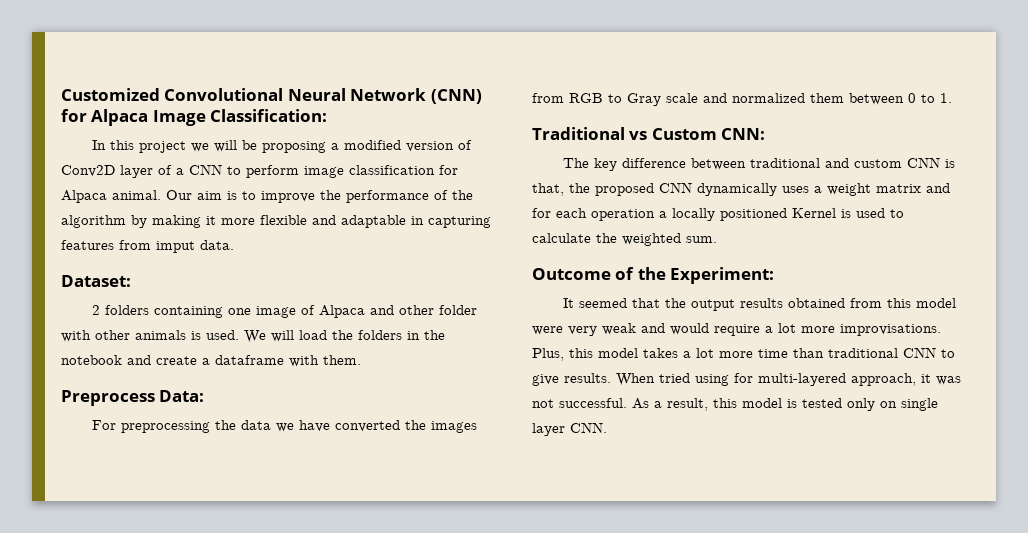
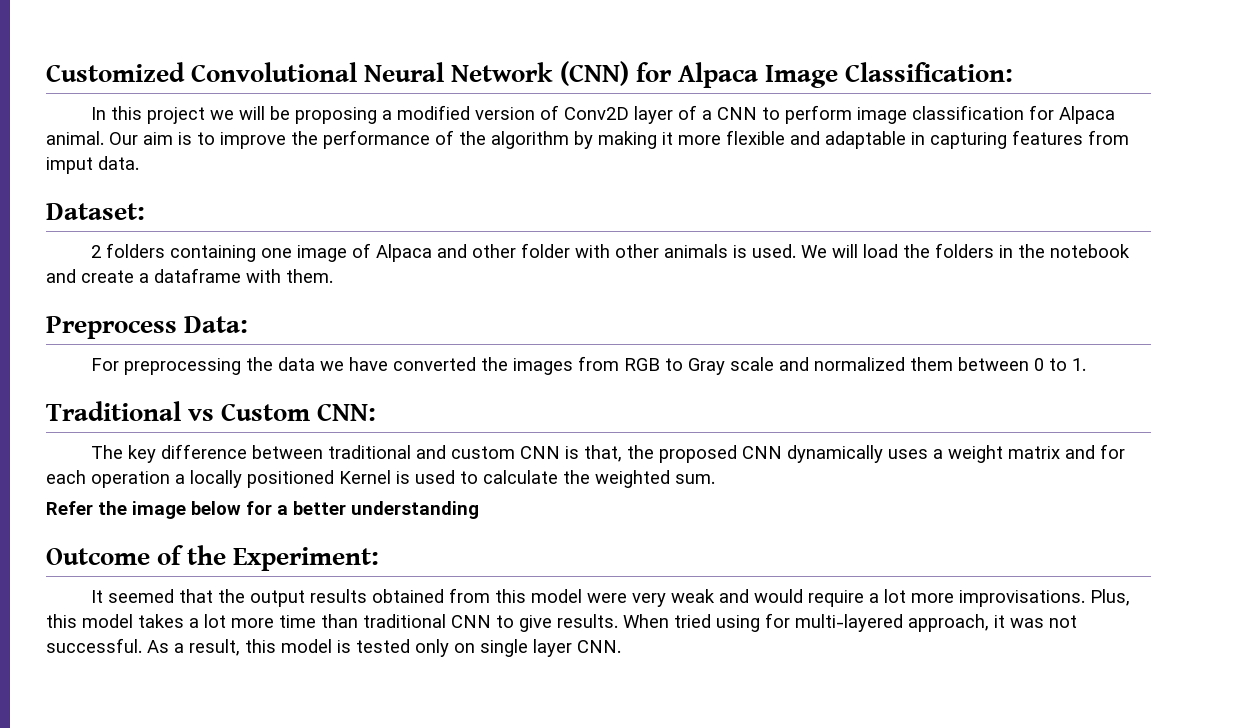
(717, 239) none -> [46,501,479,519] // Refer the image below for a better understanding

